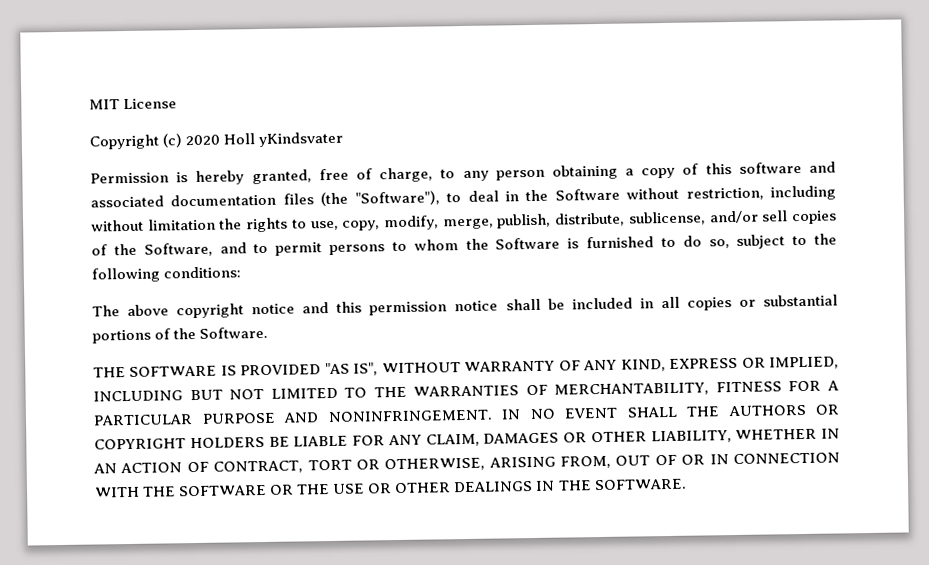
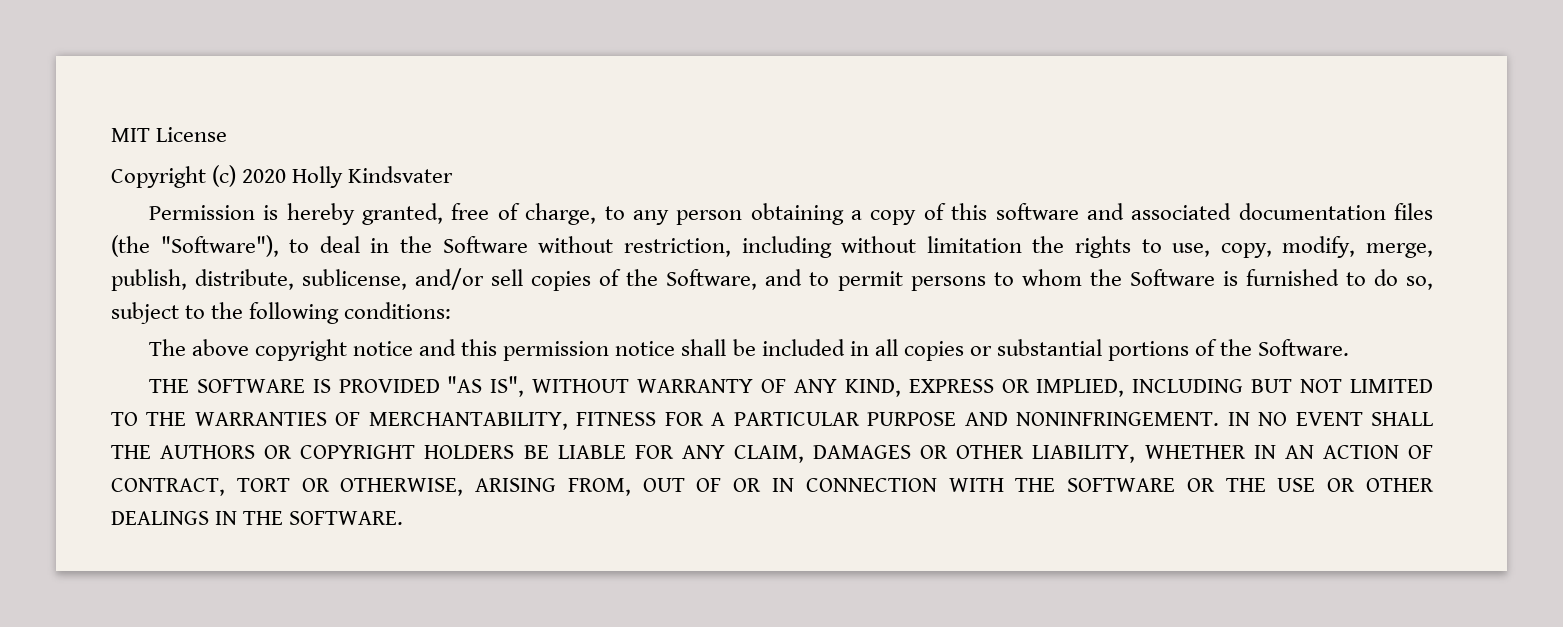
[223,131,344,148] Holl yKindsvater -> [292,166,454,188] Holly Kindsvater

